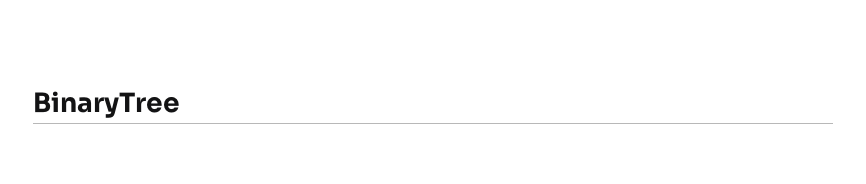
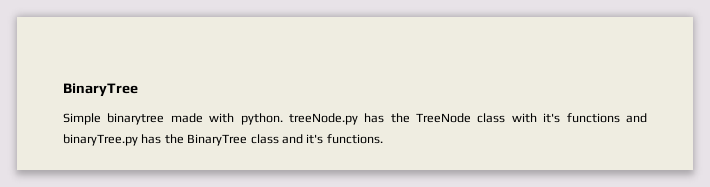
[33,91,180,118] BinaryTree -> [63,83,138,97] [63,113,647,125] [63,134,383,146] BinaryTree // Simple binarytree made with python. treeNode.py has the TreeNode class with it's functions and binaryTree.py has the BinaryTree class and it's functions.

